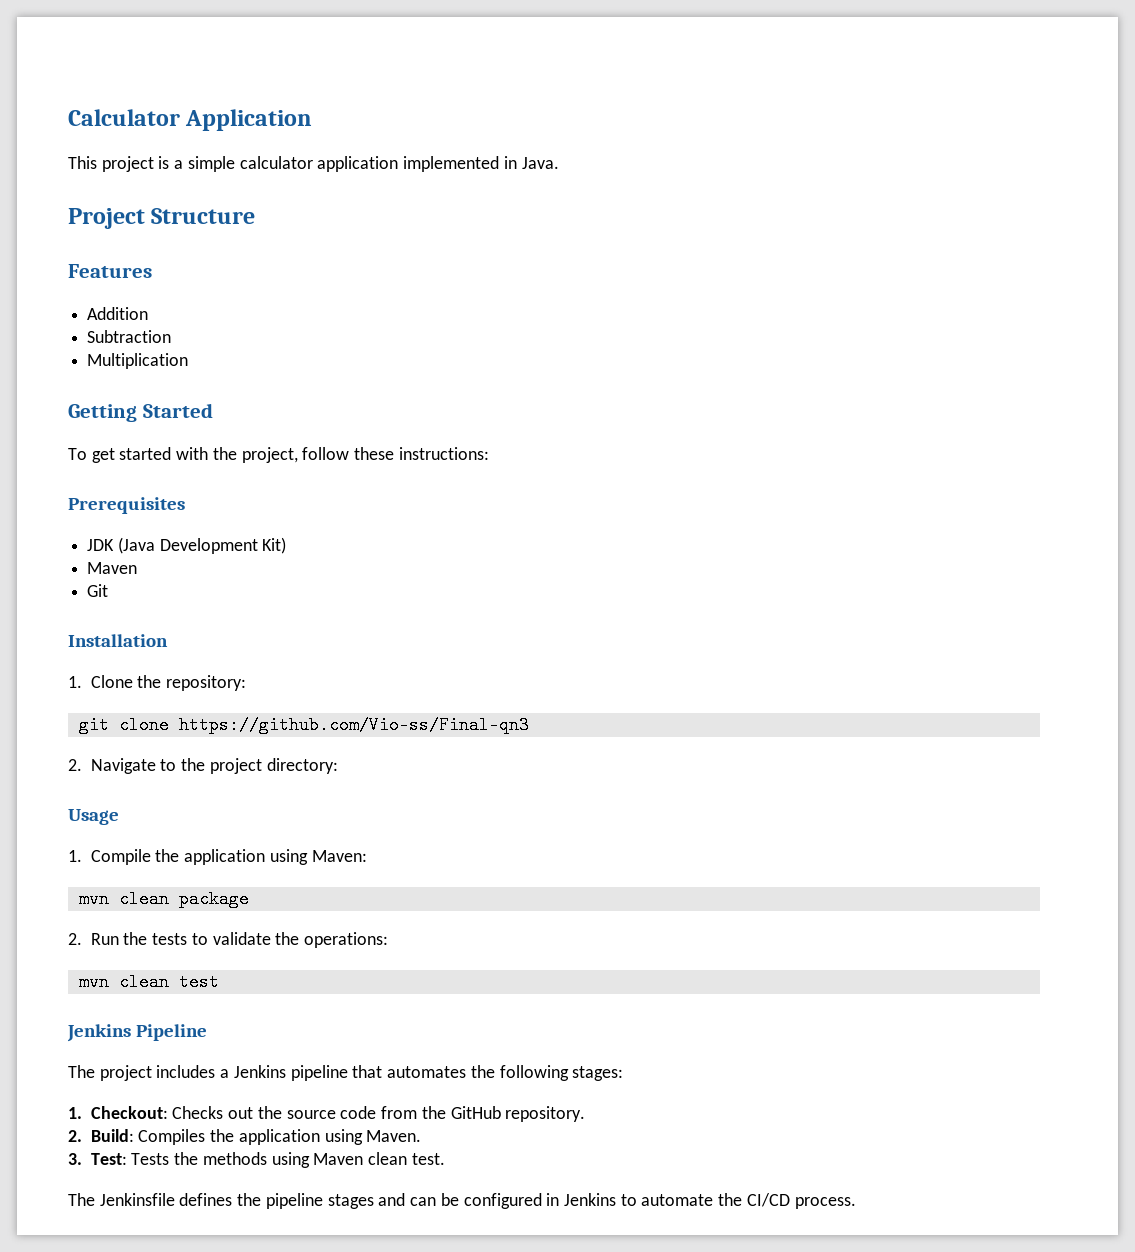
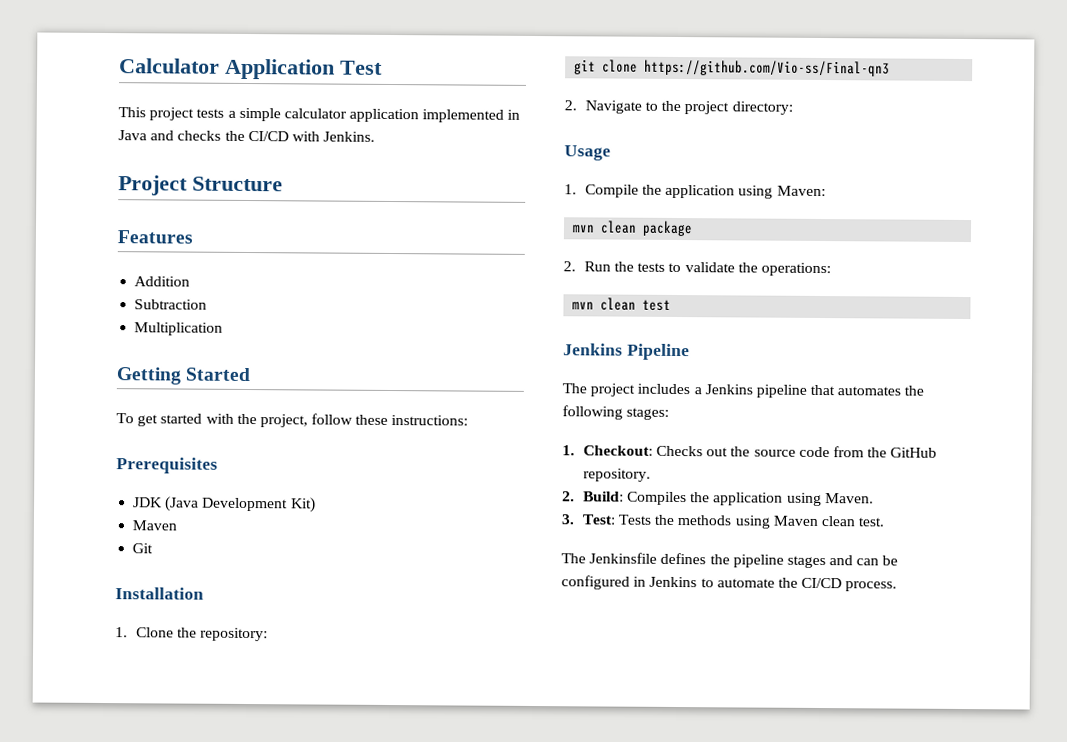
(313, 120) none -> [340,60,383,75] Test
[158,156,170,169] is -> [196,108,225,118] tests
[521,157,559,169] Java. -> [118,130,376,142] Java and checks the CI/CD with Jenkins.

